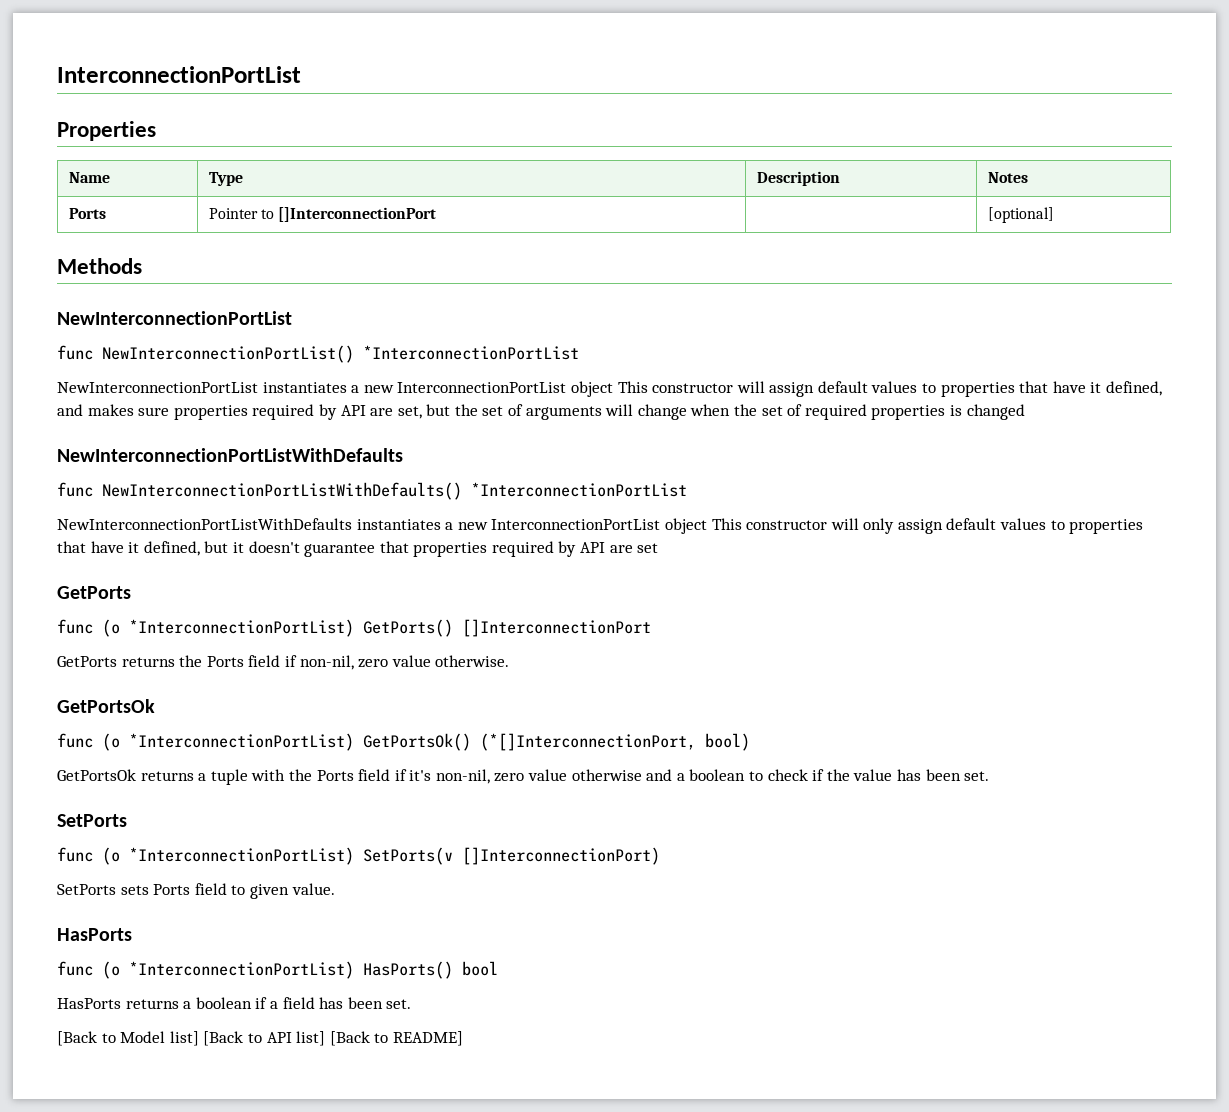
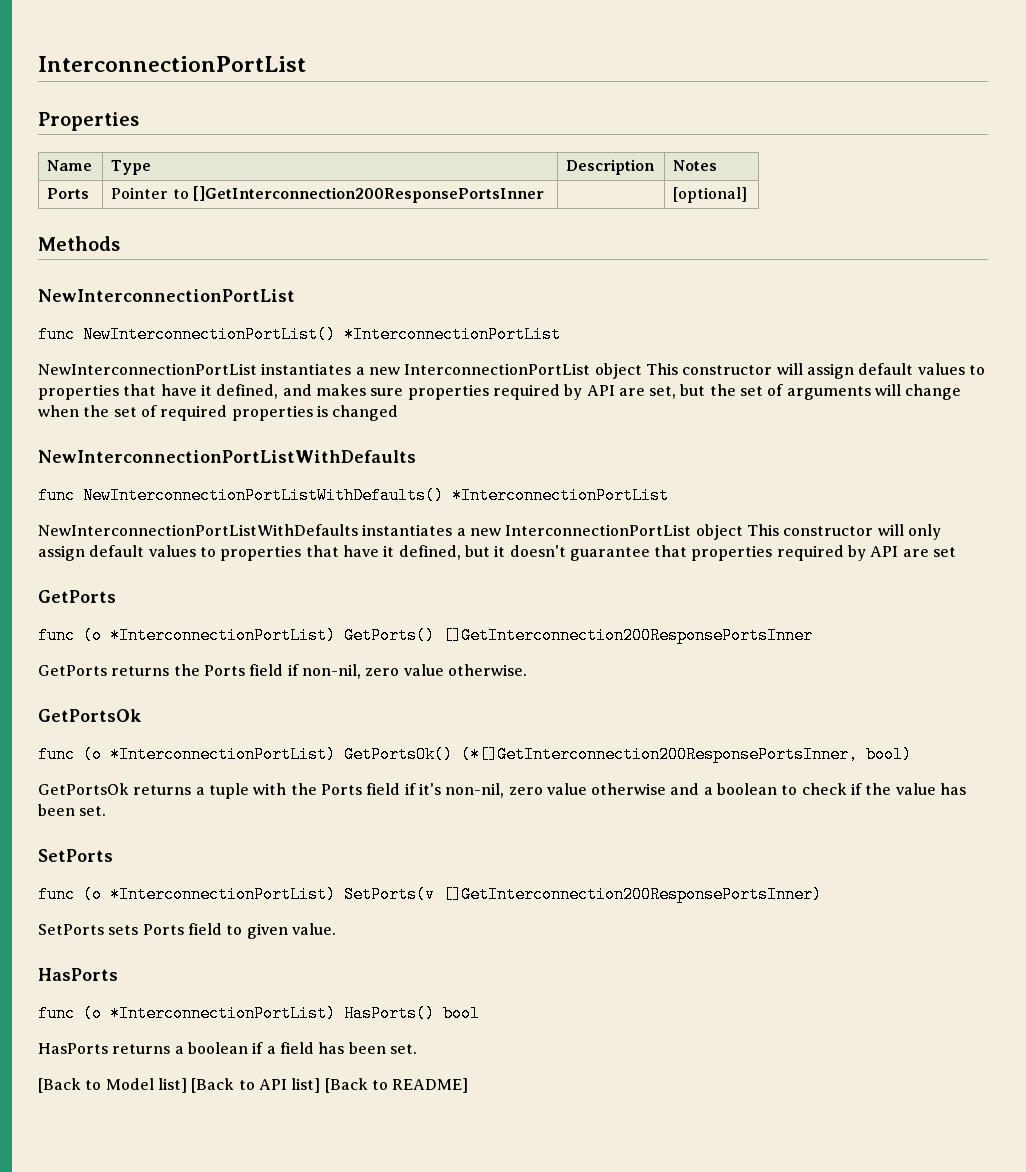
[278,207,437,222] []InterconnectionPort -> [192,186,544,203] []GetInterconnection200ResponsePortsInner
[462,619,651,637] []InterconnectionPort -> [443,627,813,644] []GetInterconnection200ResponsePortsInner
[480,733,696,751] (*[]InterconnectionPort, -> [461,746,858,763] (*[]GetInterconnection200ResponsePortsInner,
[462,847,660,865] []InterconnectionPort) -> [443,886,822,903] []GetInterconnection200ResponsePortsInner)

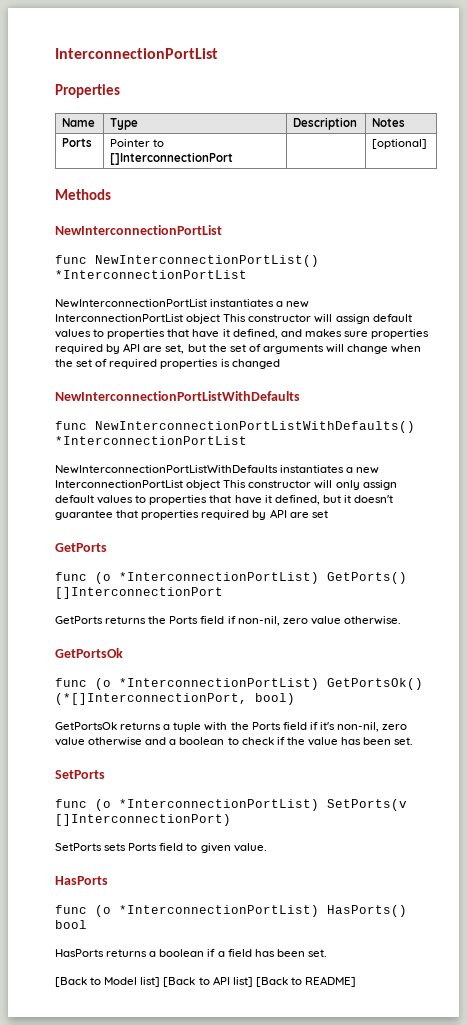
[192,186,544,203] []GetInterconnection200ResponsePortsInner -> [110,152,234,165] []InterconnectionPort
[443,627,813,644] []GetInterconnection200ResponsePortsInner -> [55,587,223,599] []InterconnectionPort
[461,746,858,763] (*[]GetInterconnection200ResponsePortsInner, -> [55,693,247,705] (*[]InterconnectionPort,
[443,886,822,903] []GetInterconnection200ResponsePortsInner) -> [55,814,231,826] []InterconnectionPort)

